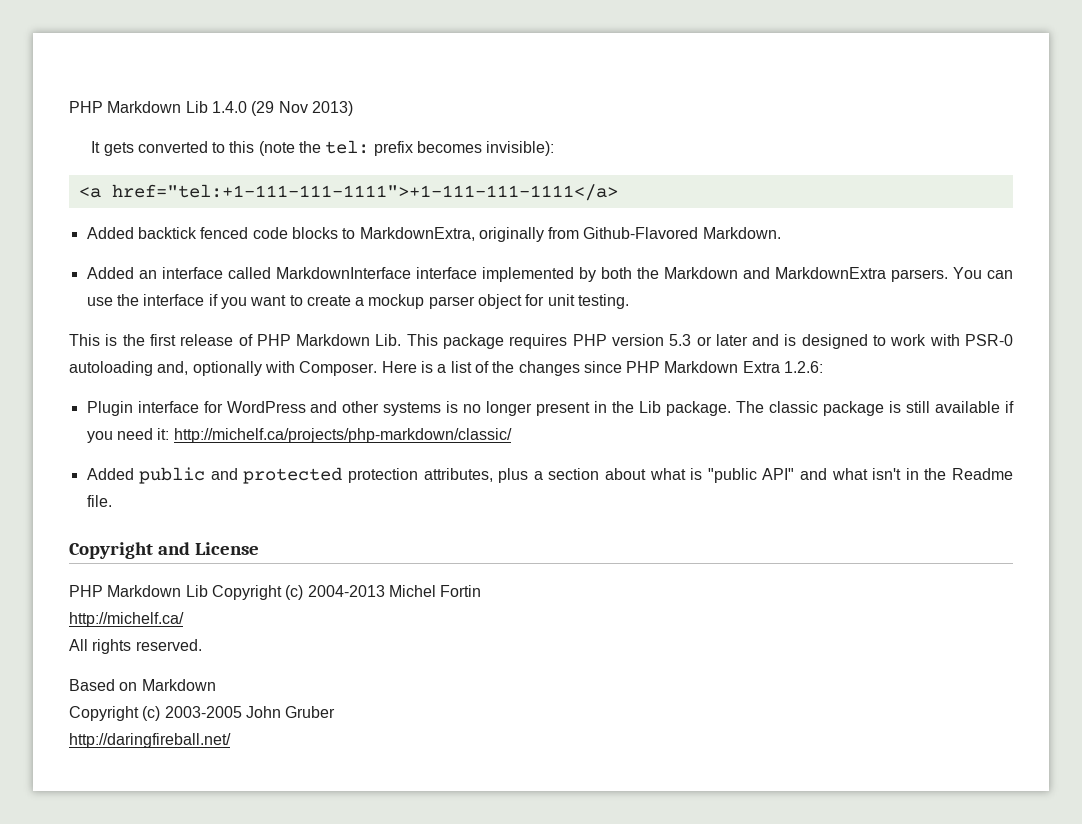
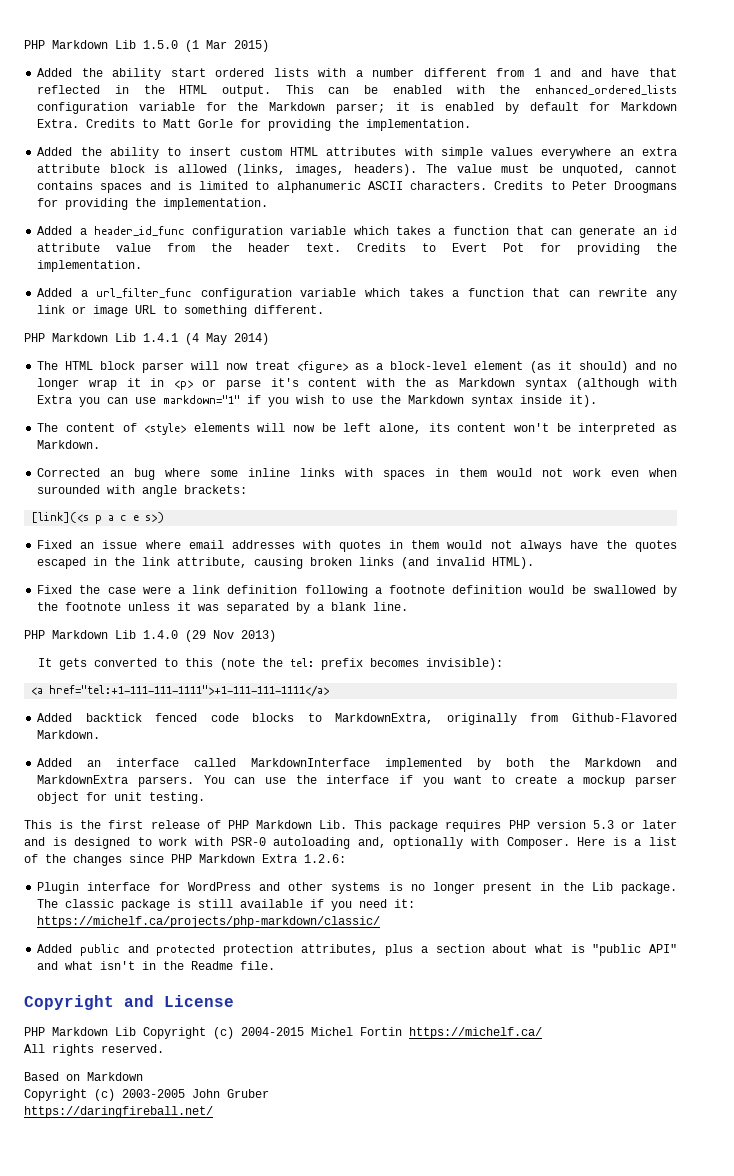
[69,101,208,113] PHP Markdown Lib -> [24,40,269,52] [37,68,677,80] [37,85,677,97] [37,102,678,114] [37,119,472,131] [37,147,677,159] [37,164,677,176] [37,181,677,193] [37,198,269,210] [37,226,677,238] [37,243,678,255] [37,260,143,272] [37,288,677,300] [37,305,325,317] [24,333,269,345] [37,361,677,373] [37,378,677,390] [37,395,598,407] [37,423,677,435] [37,440,101,449] [37,468,678,480] [37,485,248,497] [31,512,165,524] [37,540,678,552] [37,557,535,569] [37,585,677,597] [37,602,409,614] [24,630,136,639] PHP Markdown Lib 1.5.0 (1 Mar 2015) // Added the ability start ordered lists with a number different from 1 and and have that reflected in the HTML output. This can be enabled with the enhanced_ordered_lists configuration variable for the Markdown parser; it is enabled by default for Markdown Extra. Credits to Matt Gorle for providing the implementation. // Added the ability to insert custom HTML attributes with simple values everywhere an extra attribute block is allowed (links, images, headers). The value must be unquoted, cannot contains spaces and is limited to alphanumeric ASCII characters. Credits to Peter Droogmans for providing the implementation. // Added a header_id_func configuration variable which takes a function that can generate an id attribute value from the header text. Credits to Evert Pot for providing the implementation. // Added a url_filter_func configuration variable which takes a function that can rewrite any link or image URL to something different. // PHP Markdown Lib 1.4.1 (4 May 2014) // The HTML block parser will now treat <figure> as a block-level element (as it should) and no longer wrap it in <p> or parse it's content with the as Markdown syntax (although with Extra you can use markdown="1" if you wish to use the Markdown syntax inside it). // The content of <style> elements will now be left alone, its content won't be interpreted as Markdown. // Corrected an bug where some inline links with spaces in them would not work even when surounded with angle brackets: // [link](<s p a c e s>) // Fixed an issue where email addresses with quotes in them would not always have the quotes escaped in the link attribute, causing broken links (and invalid HTML). // Fixed the case were a link definition following a footnote definition would be swallowed by the footnote unless it was separated by a blank line. // PHP Markdown Lib
[415,267,477,279] interface -> (371, 762) none
[173,428,512,443] http://michelf.ca/projects/php-markdown/classic/ -> [37,916,381,928] https://michelf.ca/projects/php-markdown/classic/
[307,585,385,597] 2004-2013 -> [241,1027,304,1036] 2004-2015
[69,612,184,627] // http://michelf.ca/ -> [409,1027,542,1039] https://michelf.ca/
[69,733,231,748] http://daringfireball.net/ -> [24,1106,213,1118] https://daringfireball.net/

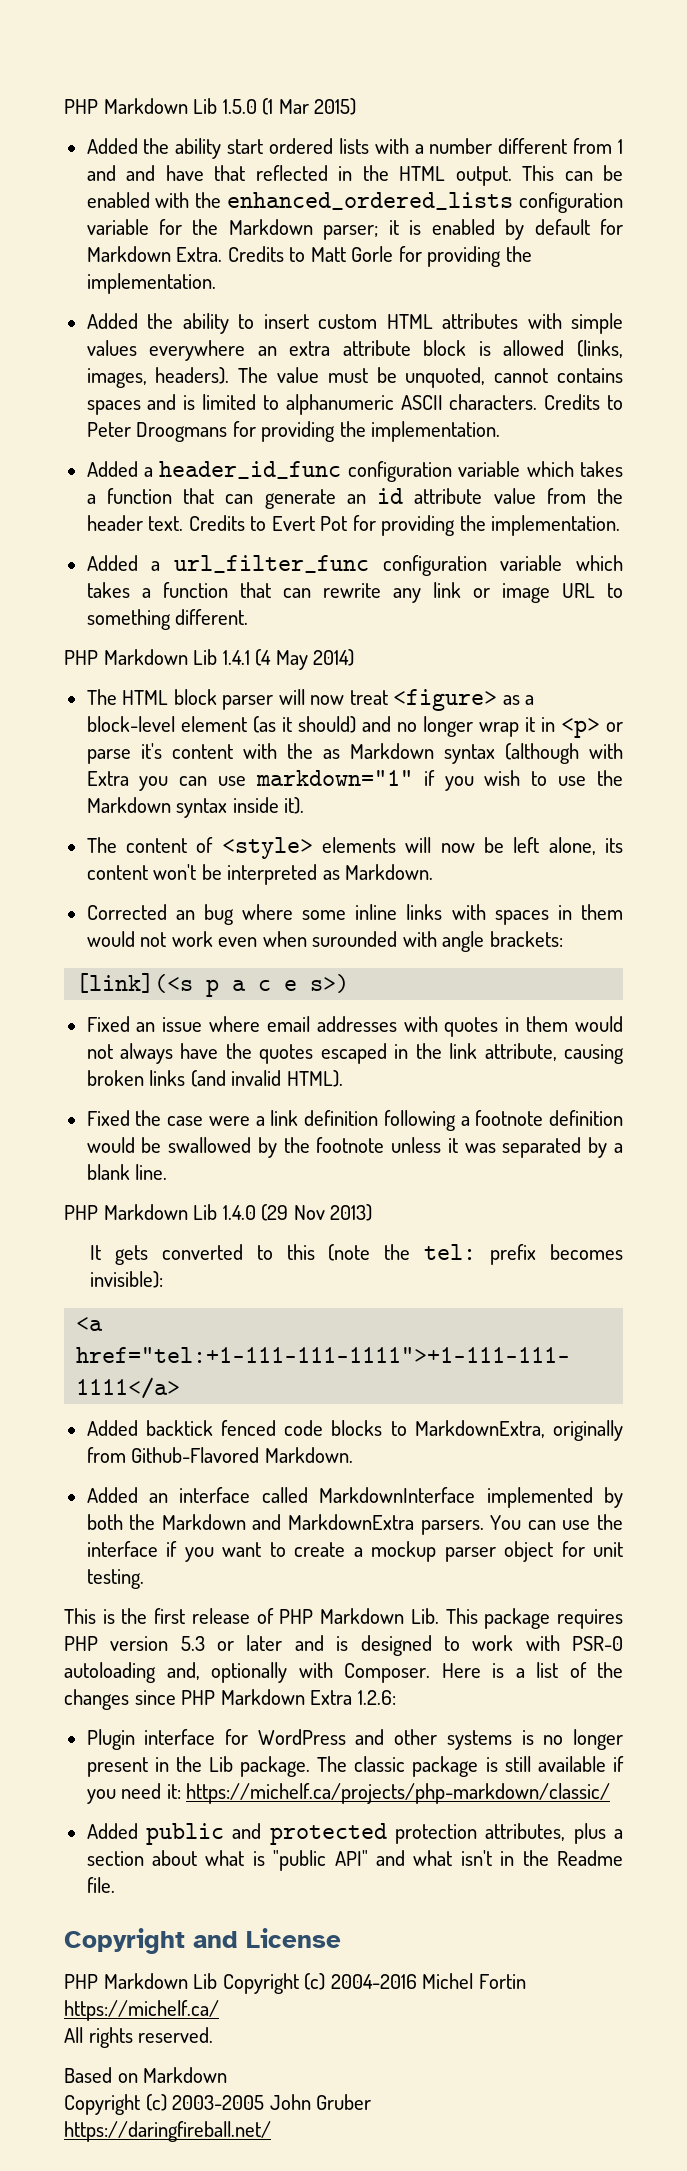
[241,1027,304,1036] 2004-2015 -> [330,1974,417,1989] 2004-2016

